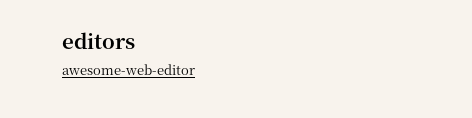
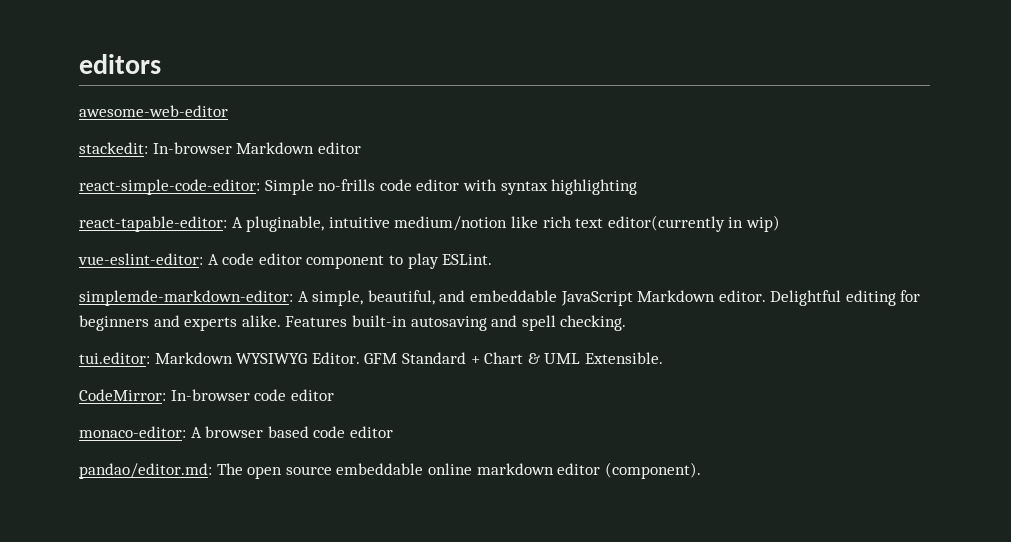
(195, 69) none -> [79,142,361,154] [79,179,638,195] [79,215,780,232] [78,253,493,269] [79,290,921,306] [79,315,627,331] [79,352,663,364] [79,389,334,401] [79,426,393,438] [79,462,701,479] // stackedit: In-browser Markdown editor // react-simple-code-editor: Simple no-frills code editor with syntax highlighting // react-tapable-editor: A pluginable, intuitive medium/notion like rich text editor(currently in wip) // vue-eslint-editor: A code editor component to play ESLint. // simplemde-markdown-editor: A simple, beautiful, and embeddable JavaScript Markdown editor. Delightful editing for beginners and experts alike. Features built-in autosaving and spell checking. // tui.editor: Markdown WYSIWYG Editor. GFM Standard + Chart & UML Extensible. // CodeMirror: In-browser code editor // monaco-editor: A browser based code editor // pandao/editor.md: The open source embeddable online markdown editor (component).

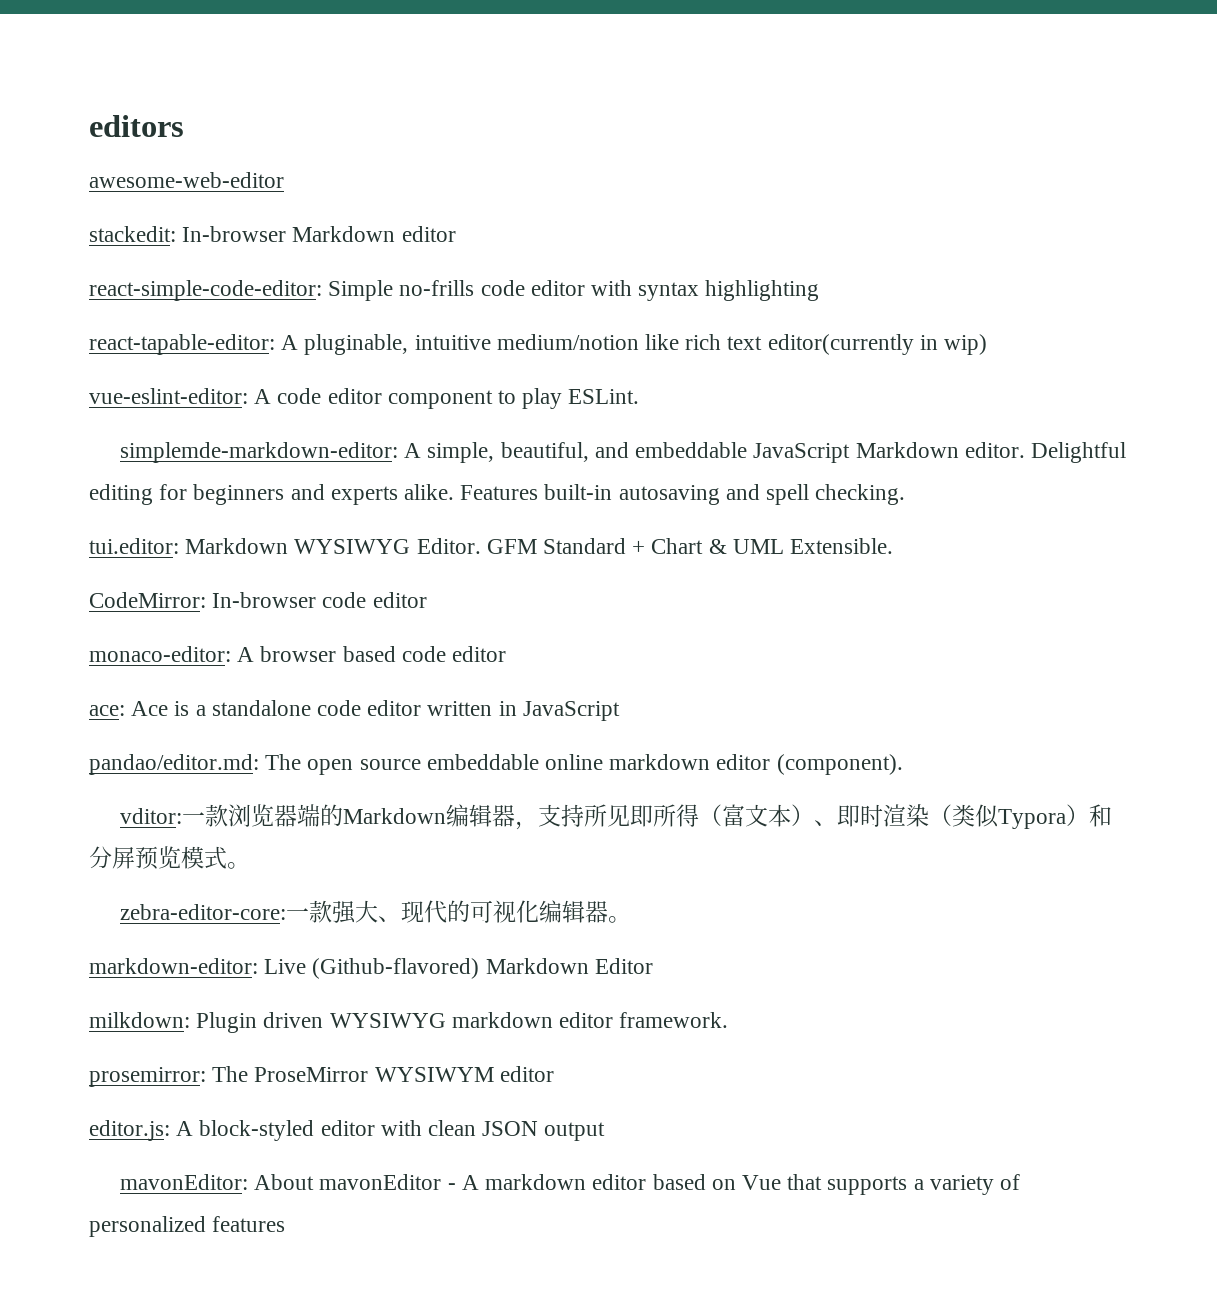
(393, 432) none -> [89,700,620,721] // ace: Ace is a standalone code editor written in JavaScript
(701, 470) none -> [120,804,1113,830] [89,846,250,870] [120,900,632,924] [89,958,653,979] [89,1012,729,1033] [89,1066,554,1087] [89,1120,606,1141] [120,1174,1020,1195] [89,1216,286,1237] // vditor:一款浏览器端的Markdown编辑器，支持所见即所得（富文本）、即时渲染（类似Typora）和分屏预览模式。 // zebra-editor-core:一款强大、现代的可视化编辑器。 // markdown-editor: Live (Github-flavored) Markdown Editor // milkdown: Plugin driven WYSIWYG markdown editor framework. // prosemirror: The ProseMirror WYSIWYM editor // editor.js: A block-styled editor with clean JSON output // mavonEditor: About mavonEditor - A markdown editor based on Vue that supports a variety of personalized features

